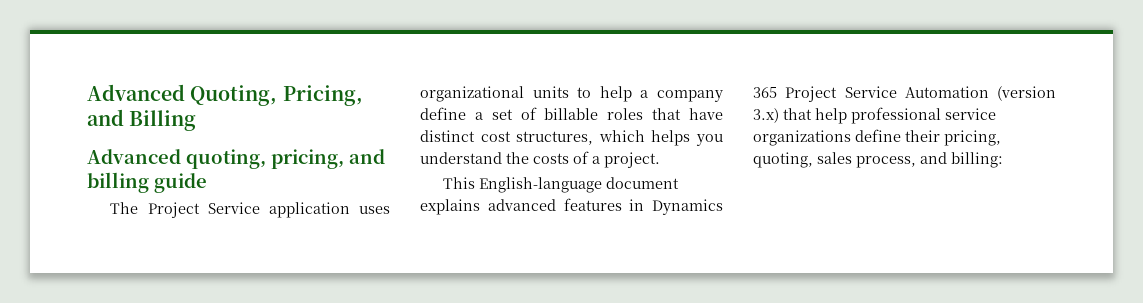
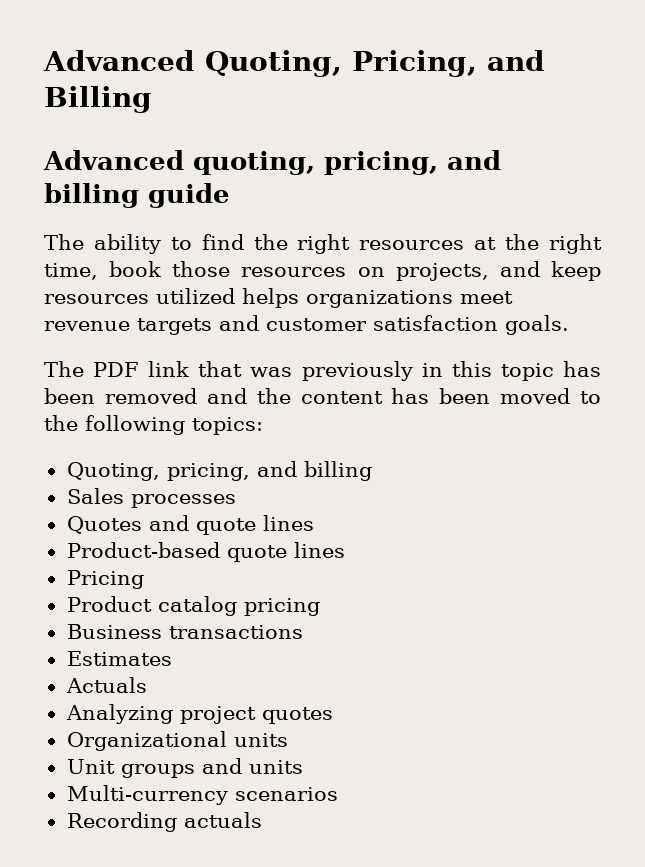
[147,202,390,218] [420,86,723,102] [420,107,723,120] [420,130,723,146] [420,151,660,168] [443,177,680,193] [420,198,723,215] [753,86,1056,102] [753,107,996,124] [753,129,1001,146] [753,152,1003,168] Project Service application uses organizational units to help a company define a set of billable roles that have distinct cost structures, which helps you understand the costs of a project. // This English-language document explains advanced features in Dynamics 365 Project Service Automation (version 3.x) that help professional service organizations define their pricing, quoting, sales process, and billing: -> [93,234,603,254] [44,261,602,281] [44,288,513,308] [44,315,569,335] [44,361,601,381] [44,388,601,404] [44,415,263,435] [66,461,372,481] [66,488,236,508] [66,515,314,535] [66,542,345,562] [66,570,144,589] [66,596,320,616] [66,624,303,639] [66,651,172,666] [65,677,147,693] [65,704,333,724] [66,731,288,751] [66,758,303,778] [66,785,338,805] [66,812,262,832] ability to find the right resources at the right time, book those resources on projects, and keep resources utilized helps organizations meet revenue targets and customer satisfaction goals. // The PDF link that was previously in this topic has been removed and the content has been moved to the following topics: // Quoting, pricing, and billing // Sales processes // Quotes and quote lines // Product-based quote lines // Pricing // Product catalog pricing // Business transactions // Estimates // Actuals // Analyzing project quotes // Organizational units // Unit groups and units // Multi-currency scenarios // Recording actuals

